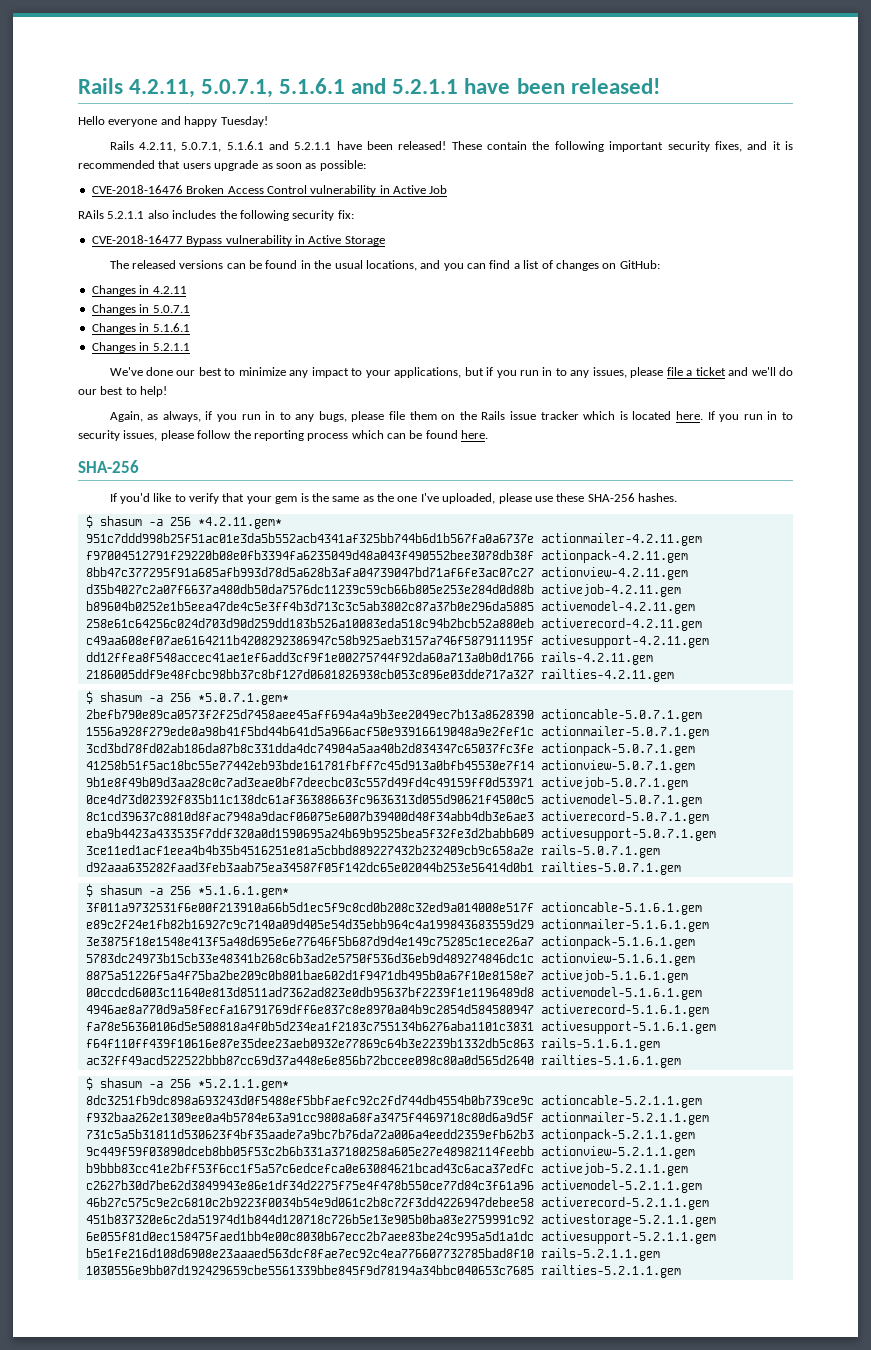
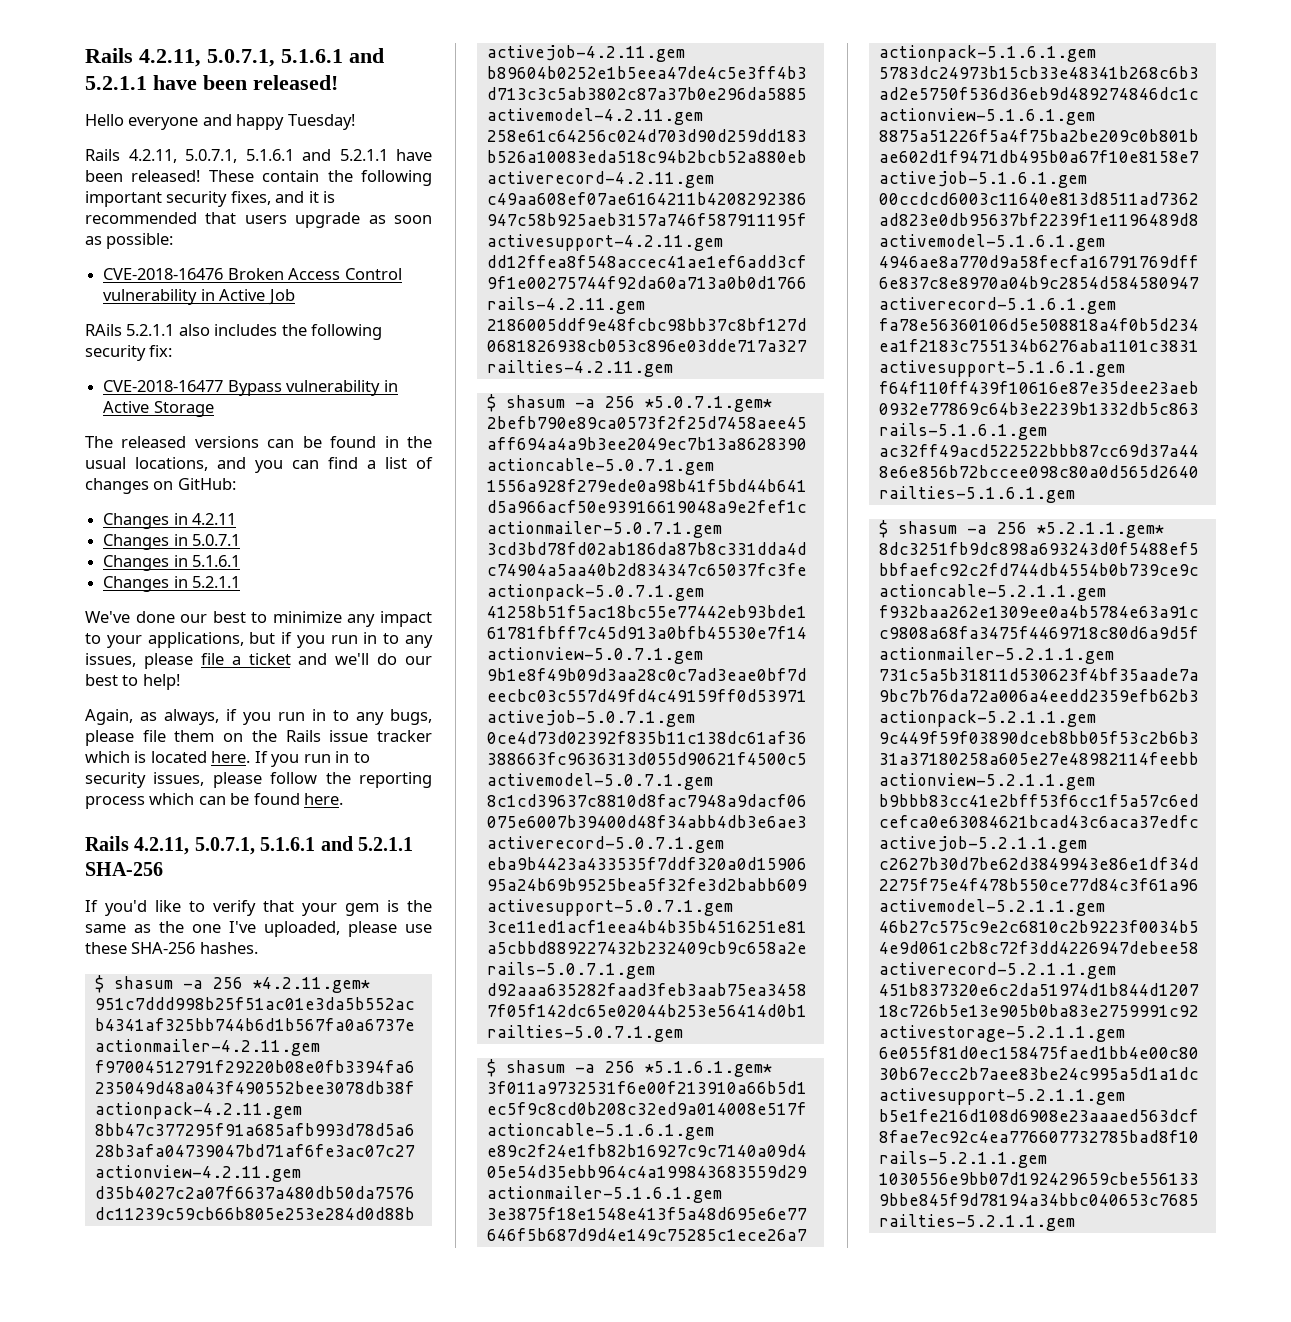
(489, 434) none -> [85,836,413,855] Rails 4.2.11, 5.0.7.1, 5.1.6.1 and 5.2.1.1

